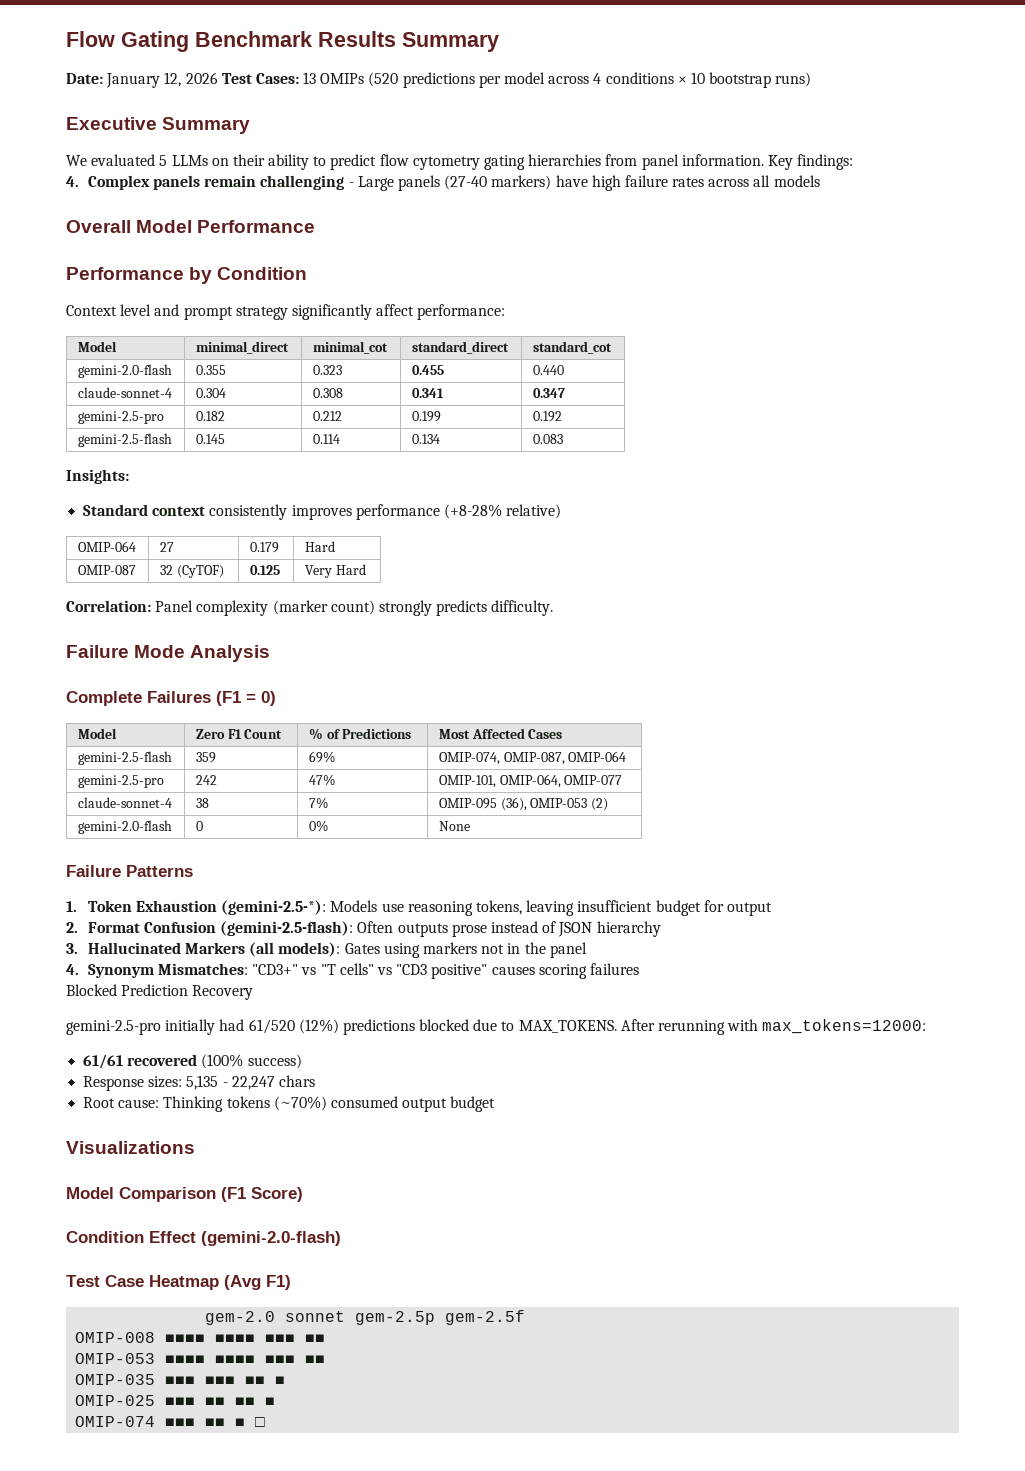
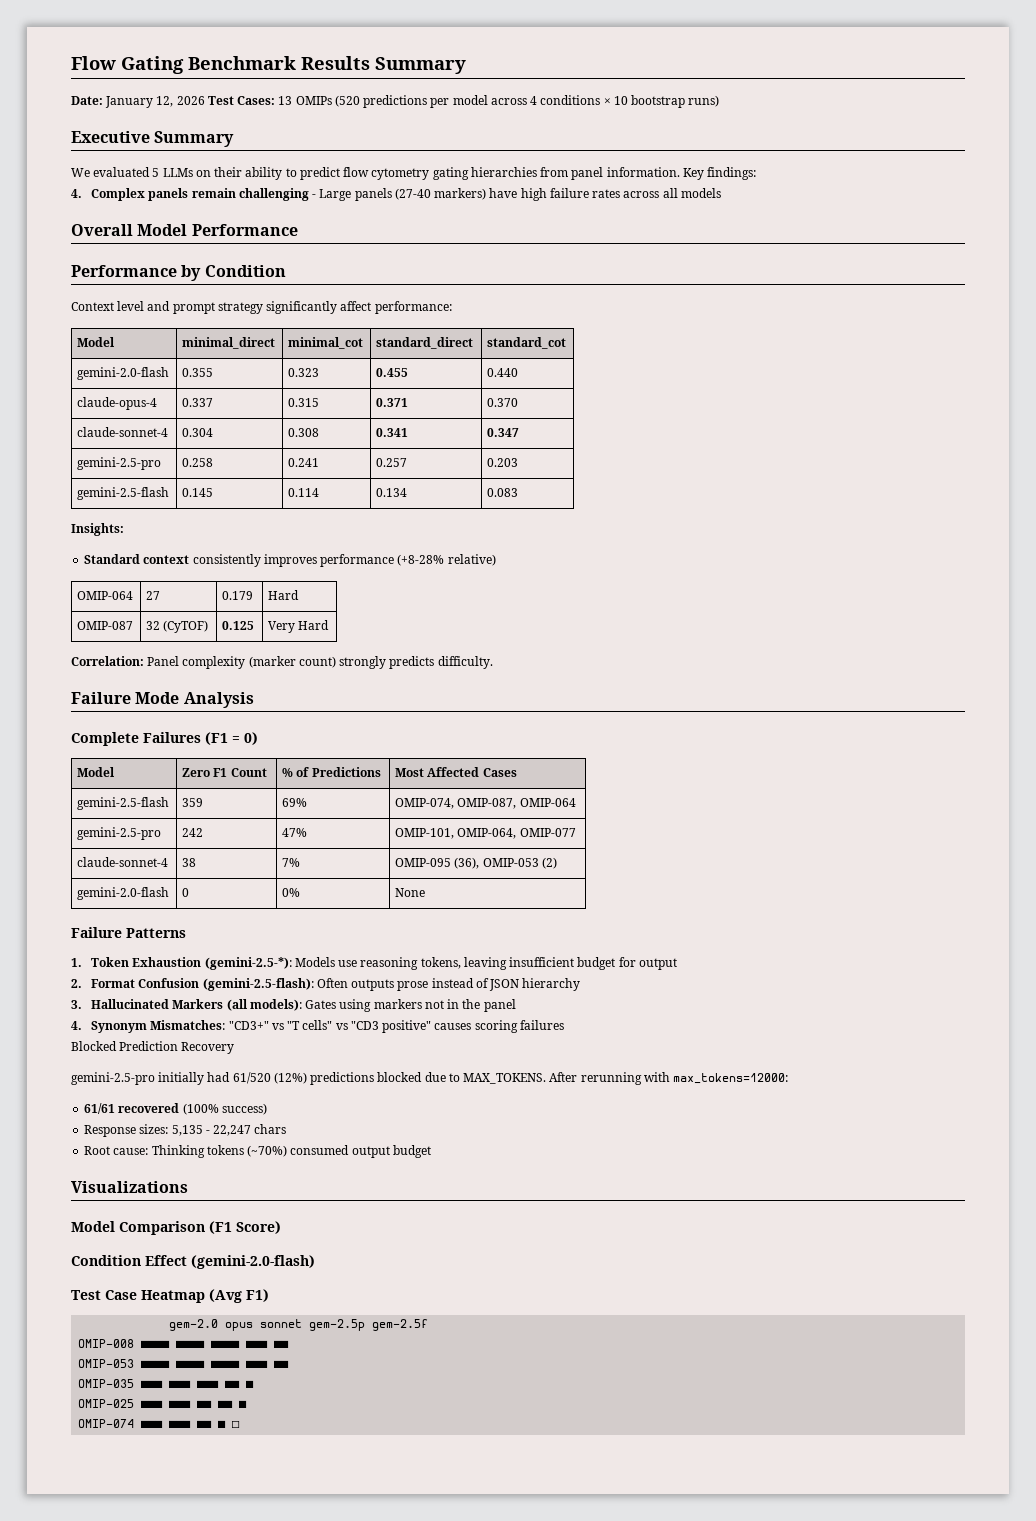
(564, 370) none -> [77,397,158,410] [182,398,214,407] [288,398,320,407] [376,398,409,407] [487,398,519,407] // claude-opus-4 | 0.337 | 0.315 | 0.371 | 0.370
[195,411,225,421] [312,411,342,421] [411,411,441,422] [532,411,562,422] 0.182 | 0.212 | 0.199 | 0.192 -> [182,458,214,467] [288,458,320,467] [376,458,408,467] [487,458,519,467] 0.258 | 0.241 | 0.257 | 0.203
(276, 1318) none -> [225,1322,254,1331] opus
(256, 1338) none -> [211,1340,241,1348] ■■■■
(256, 1359) none -> [211,1360,241,1368] ■■■■
(236, 1380) none -> [197,1380,220,1388] ■■■
(196, 1401) none -> [169,1400,192,1408] ■■■
(196, 1422) none -> [169,1420,192,1428] ■■■

